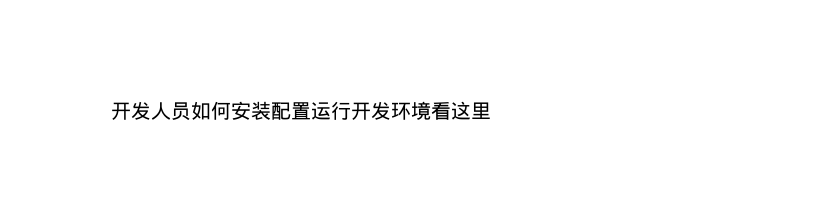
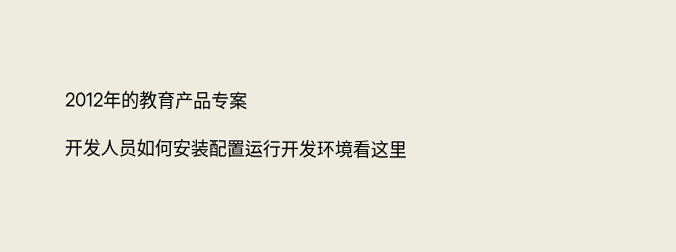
(111, 111) none -> [65,90,248,110] 2012年的教育产品专案 //

